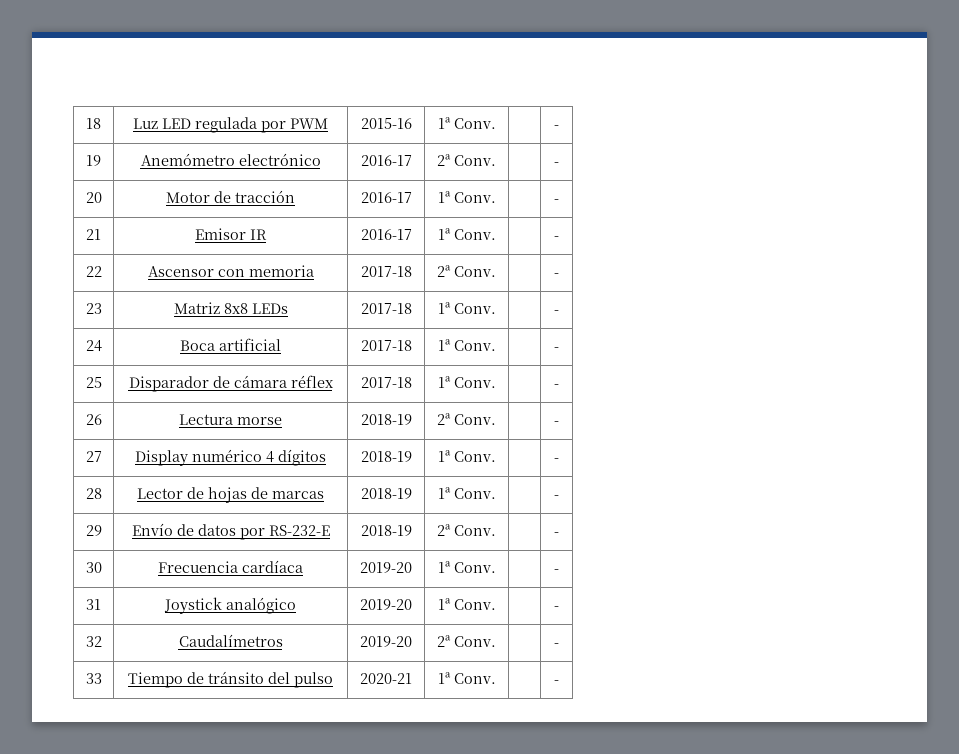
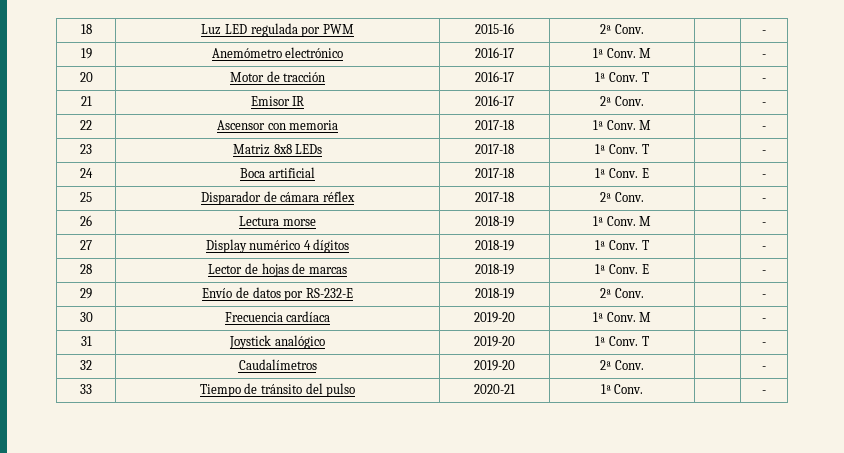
[437,117,451,129] 1ª -> [600,24,612,34] 2ª
[437,154,496,166] 2ª Conv. -> [592,48,652,58] 1ª Conv. M
(496, 197) none -> [641,72,649,82] T
[437,228,451,240] 1ª -> [600,96,612,106] 2ª
[437,265,496,277] 2ª Conv. -> [592,120,652,130] 1ª Conv. M
(496, 308) none -> [641,144,649,154] T
(496, 345) none -> [641,168,649,178] E
[437,376,451,388] 1ª -> [600,192,612,202] 2ª
[437,413,496,425] 2ª Conv. -> [592,216,652,226] 1ª Conv. M
(496, 456) none -> [641,240,649,250] T
(496, 493) none -> [641,264,649,274] E
(496, 567) none -> [639,312,652,322] M
(496, 604) none -> [641,336,649,346] T

